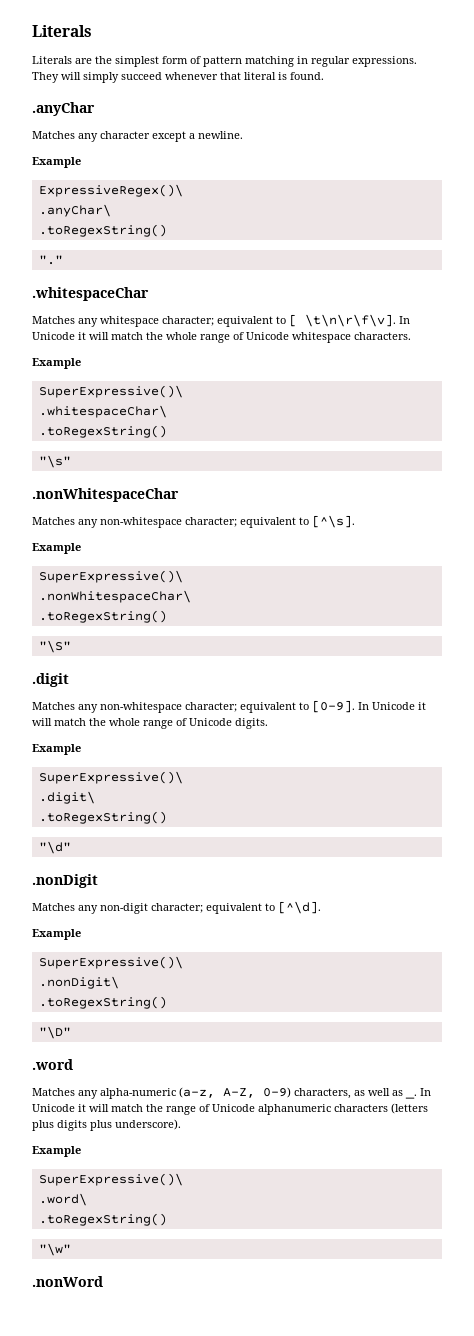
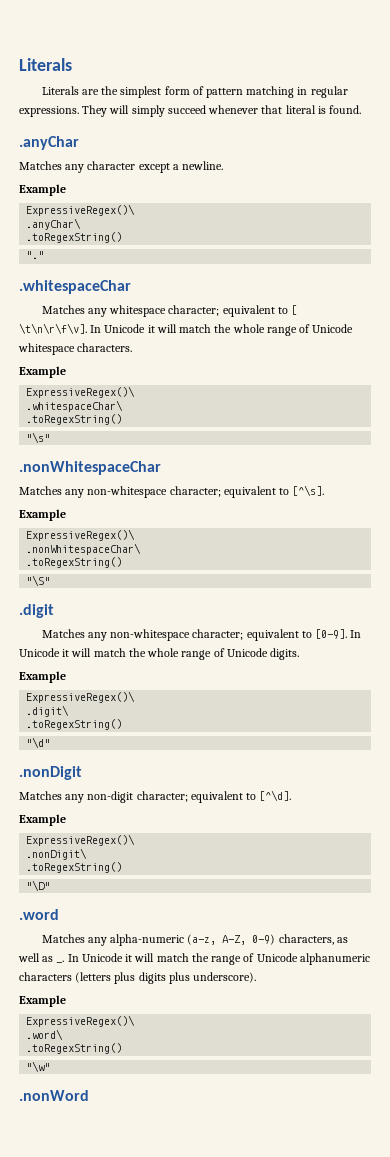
[38,385,183,398] SuperExpressive()\ -> [26,386,136,398] ExpressiveRegex()\
[38,570,183,583] SuperExpressive()\ -> [26,529,136,541] ExpressiveRegex()\
[38,771,183,784] SuperExpressive()\ -> [26,691,136,703] ExpressiveRegex()\
[38,956,183,969] SuperExpressive()\ -> [26,834,136,846] ExpressiveRegex()\
[38,1173,183,1186] SuperExpressive()\ -> [26,1015,136,1027] ExpressiveRegex()\

